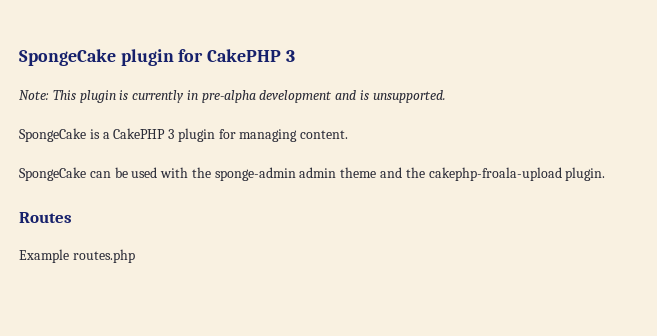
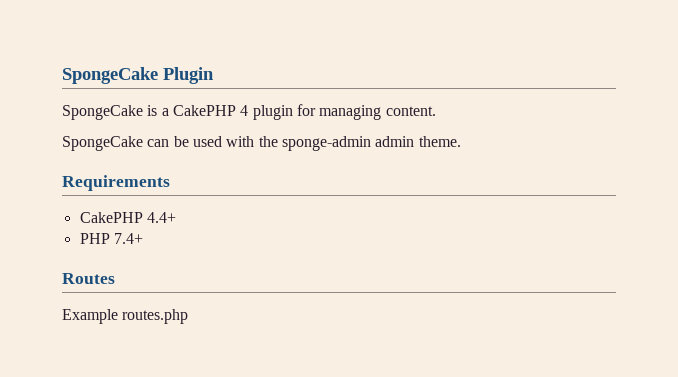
[19,49,295,66] [19,90,446,103] SpongeCake plugin for CakePHP 3 // Note: This plugin is currently in pre-alpha development and is unsupported. -> [62,67,214,84] SpongeCake Plugin
[168,129,175,139] 3 -> [240,105,249,116] 4
[340,167,606,181] theme and the cakephp-froala-upload plugin. -> [418,136,461,147] [62,175,170,191] [79,212,176,223] [79,233,143,244] theme. // Requirements // CakePHP 4.4+ // PHP 7.4+

